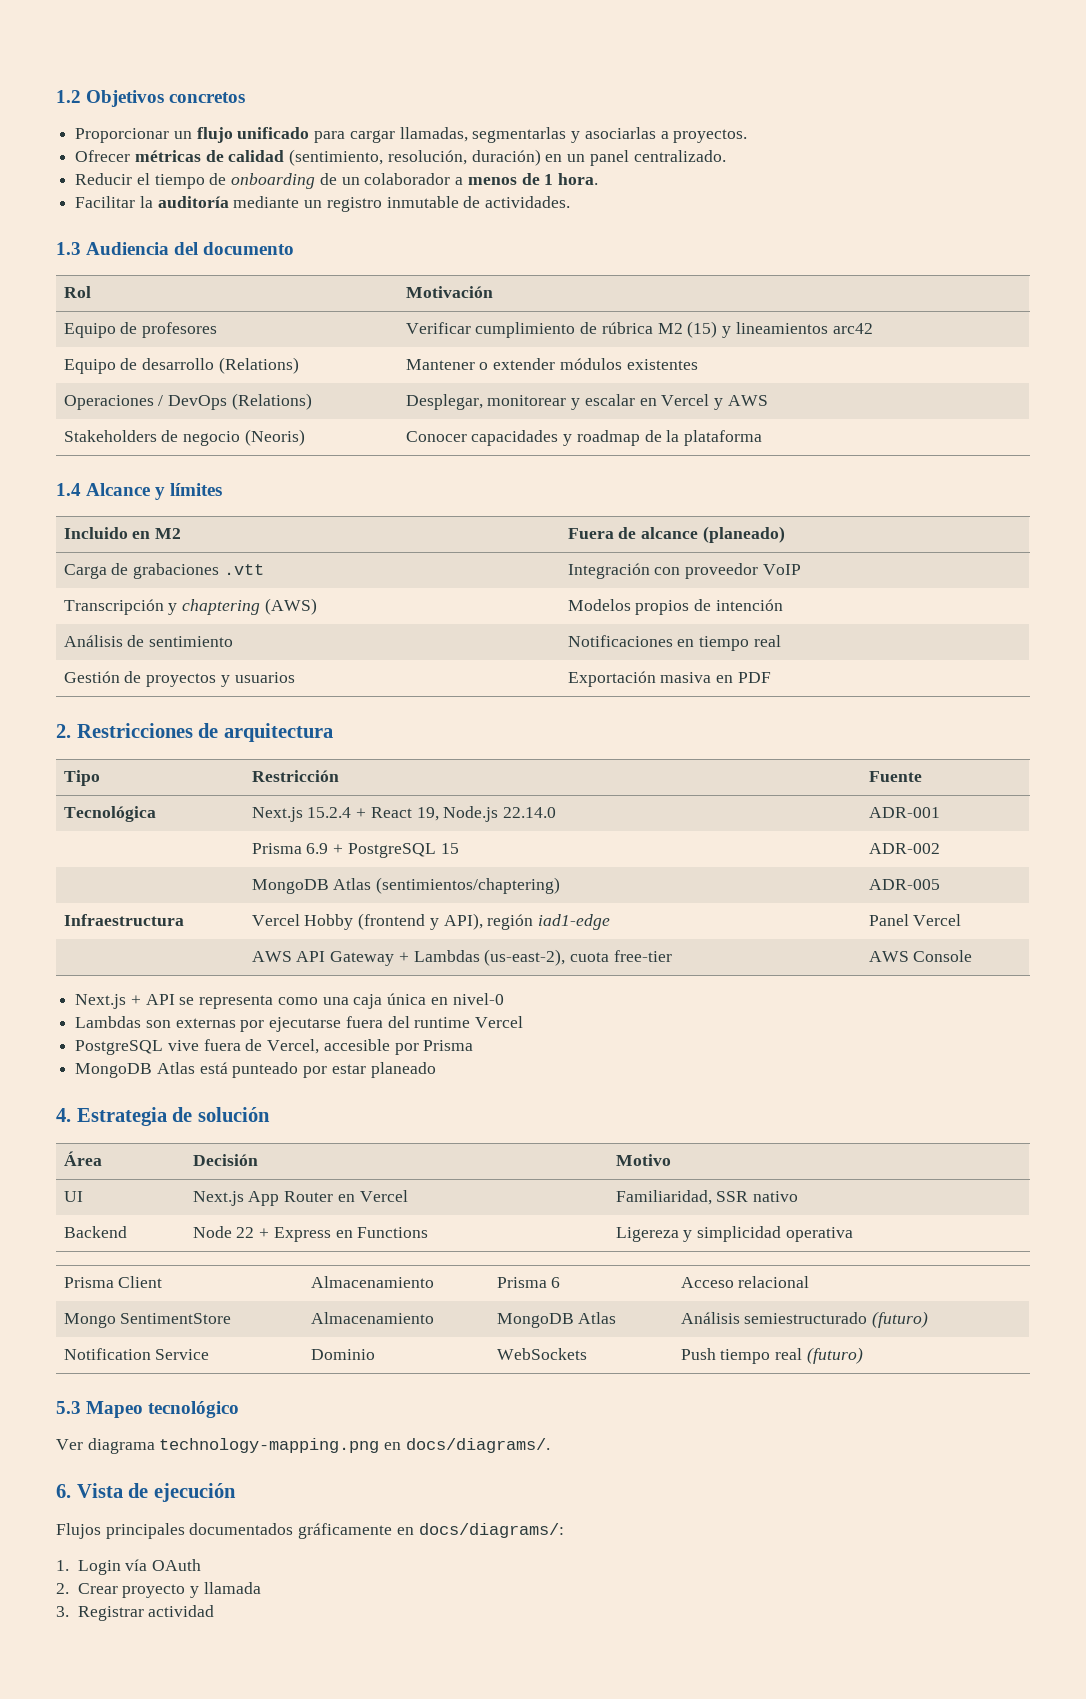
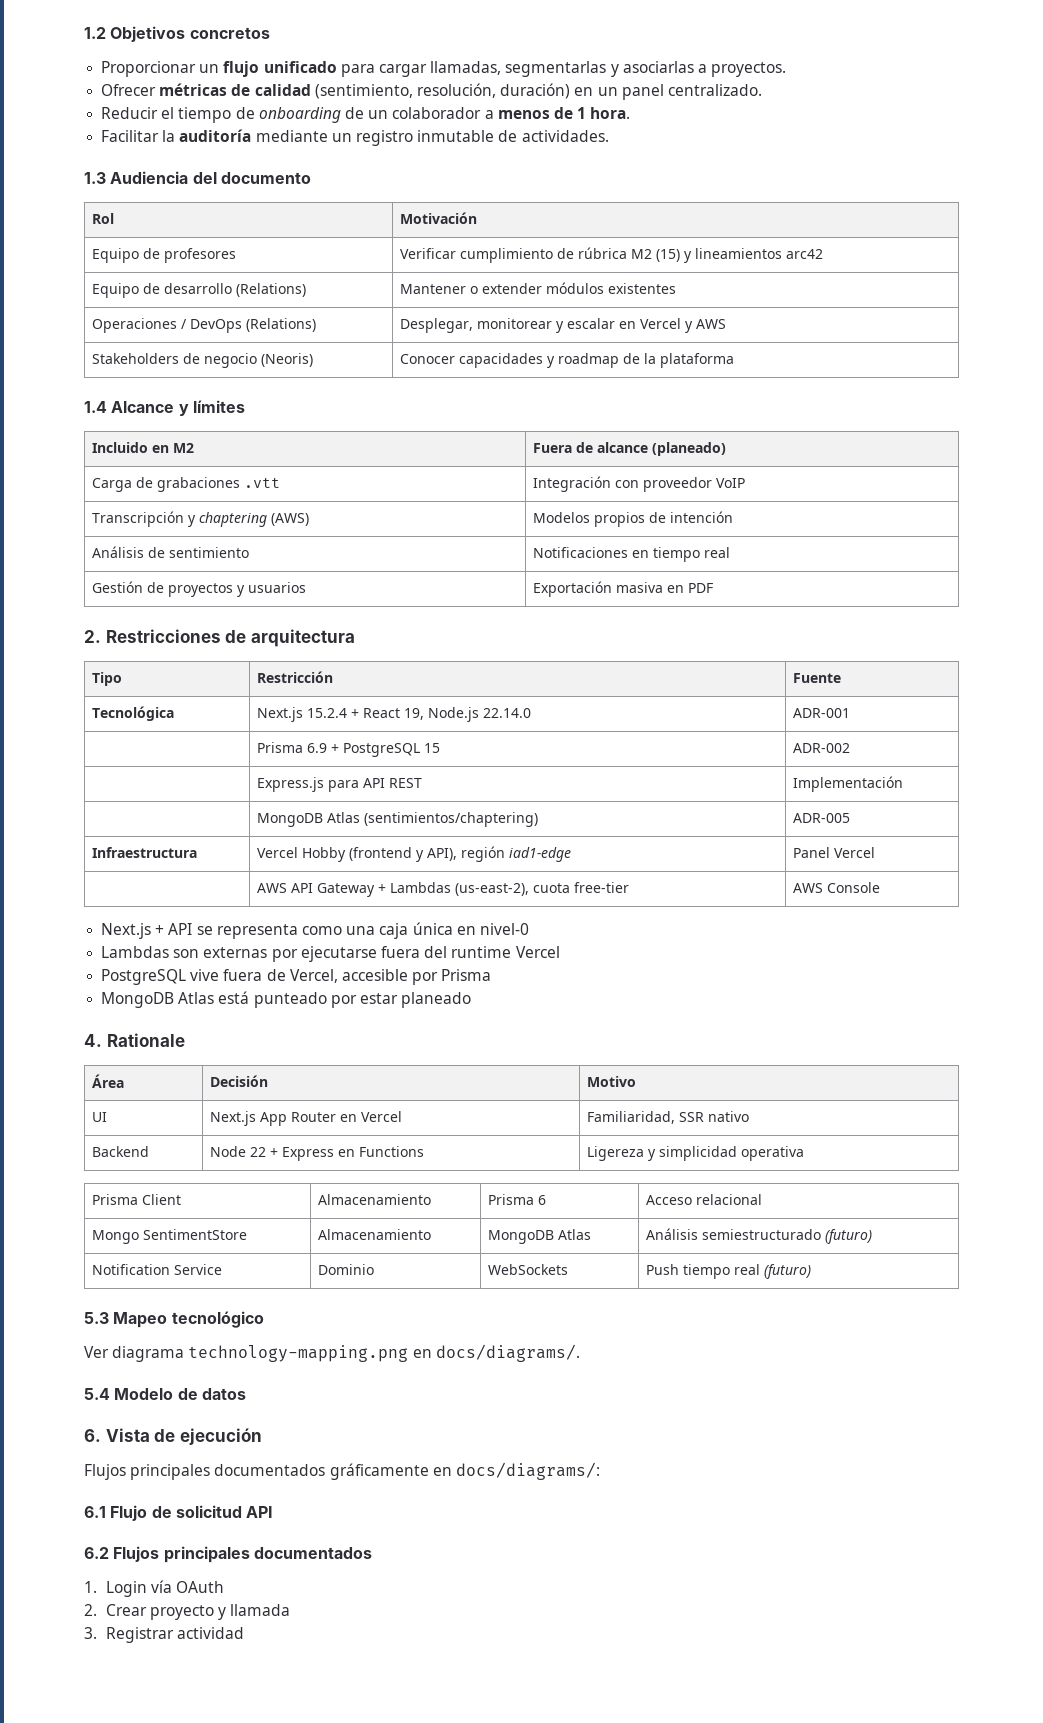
(940, 848) none -> [257,777,423,792] [793,776,904,792] // | Express.js para API REST | Implementación
[76,1107,270,1126] Estrategia de solución -> [106,1033,185,1047] Rationale
(550, 1445) none -> [84,1388,246,1400] // 5.4 Modelo de datos
(564, 1530) none -> [84,1505,274,1521] [84,1546,372,1563] // 6.1 Flujo de solicitud API // 6.2 Flujos principales documentados

